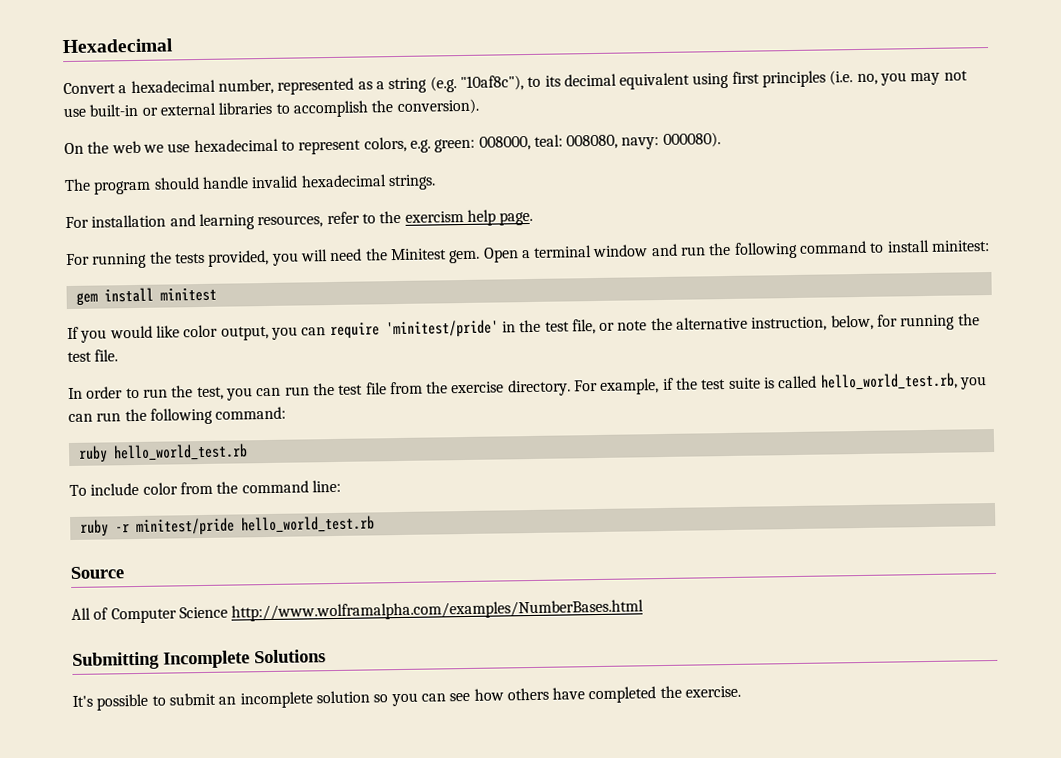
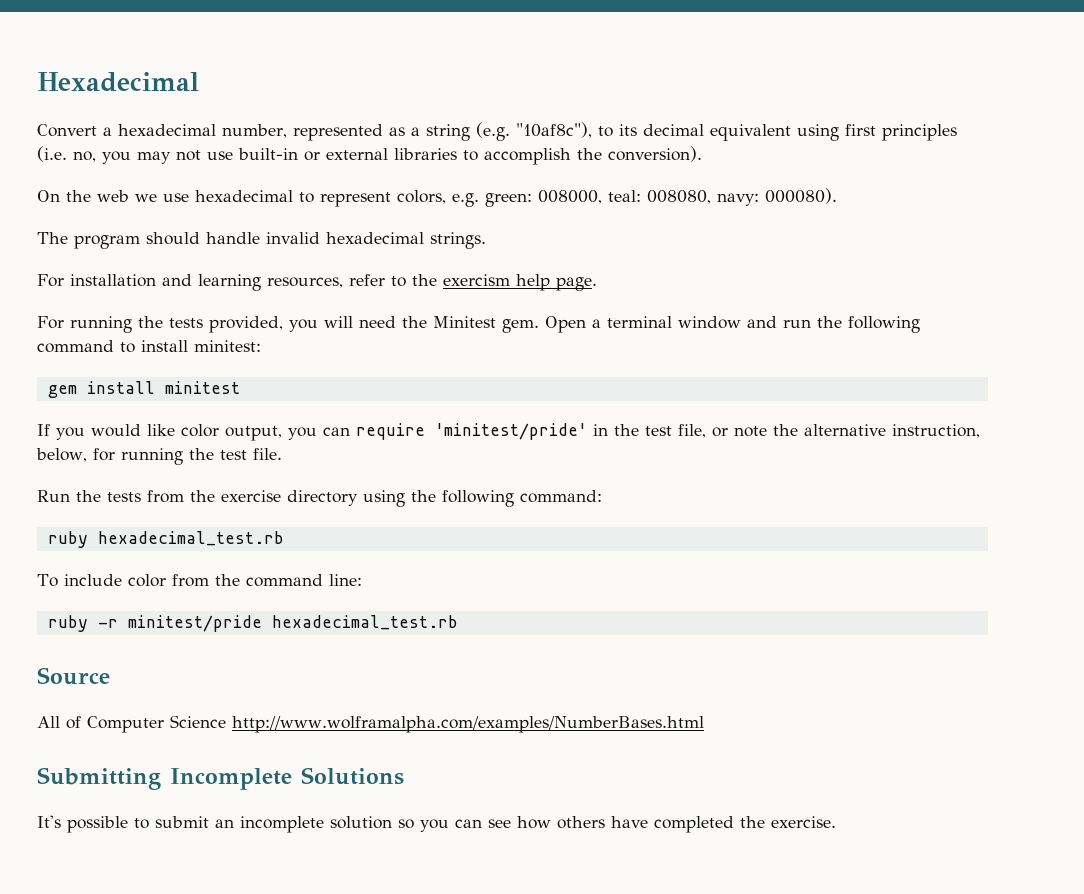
[68,372,988,401] [68,412,122,423] In order to run the test, you can run the test file from the exercise directory. For example, if the test suite is called hello_world_test.rb, you can run -> [37,490,405,507] Run the tests from the exercise directory using
[112,443,248,462] hello_world_test.rb -> [97,531,284,546] hexadecimal_test.rb
[240,515,375,534] hello_world_test.rb -> [271,615,458,630] hexadecimal_test.rb

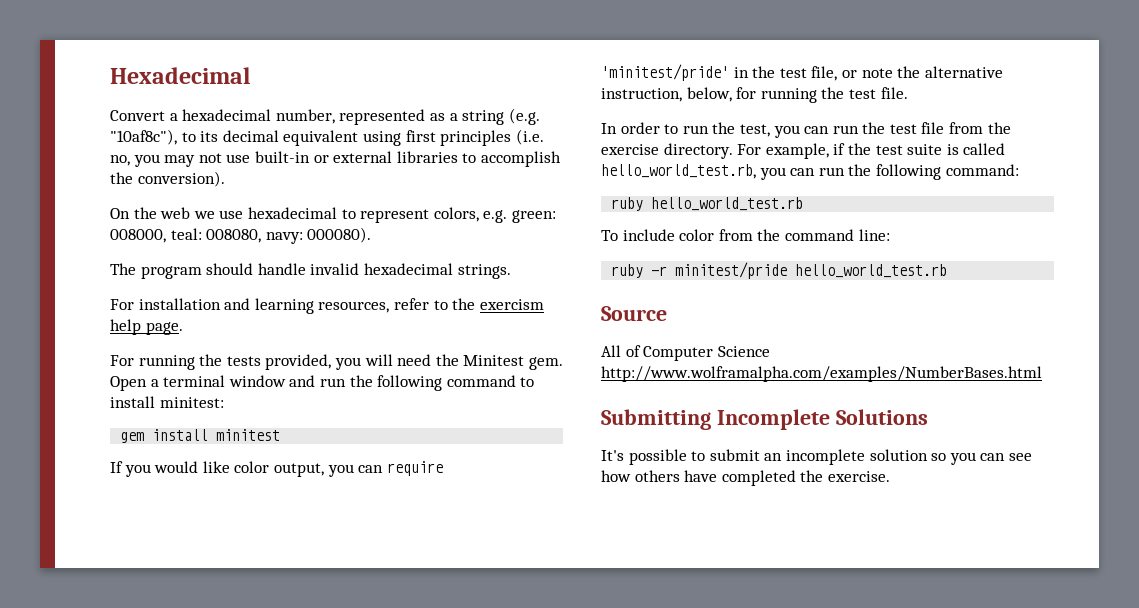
[37,490,405,507] Run the tests from the exercise directory using -> [601,122,1011,138] [601,143,1006,159] [601,164,845,180] In order to run the test, you can run the test file from the exercise directory. For example, if the test suite is called hello_world_test.rb, you can run
[97,531,284,546] hexadecimal_test.rb -> [651,197,804,211] hello_world_test.rb
[271,615,458,630] hexadecimal_test.rb -> [795,264,948,278] hello_world_test.rb

